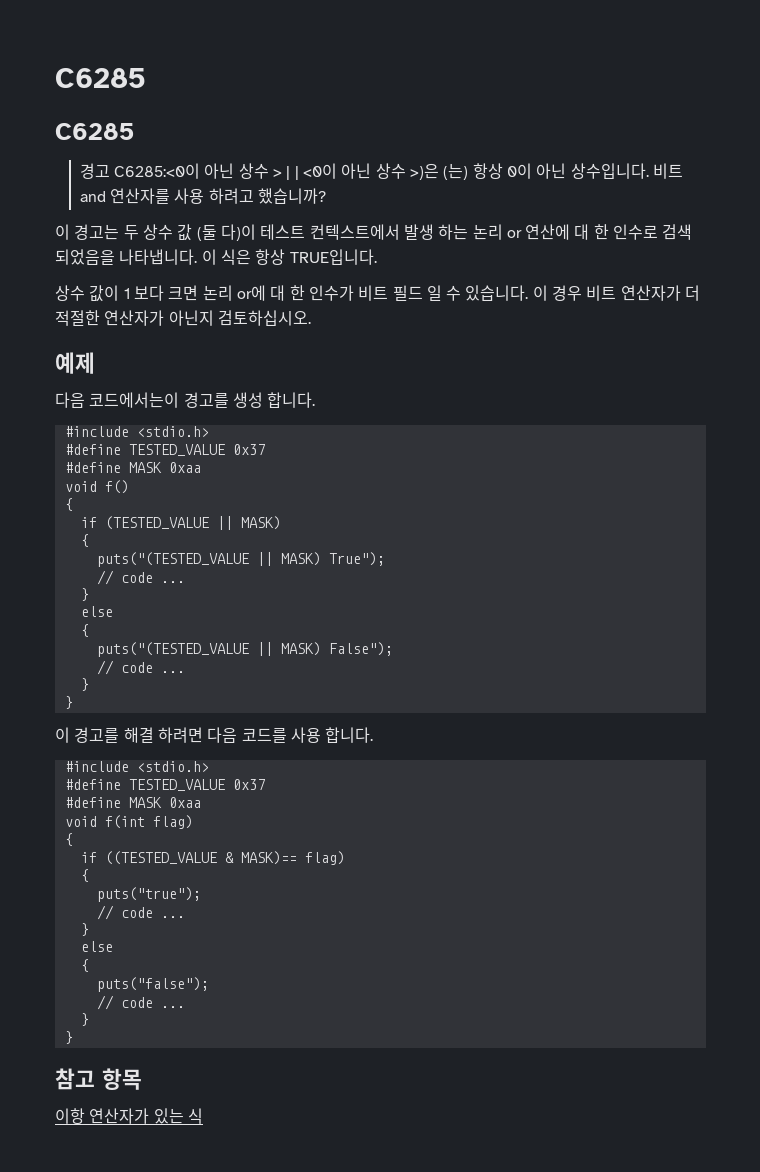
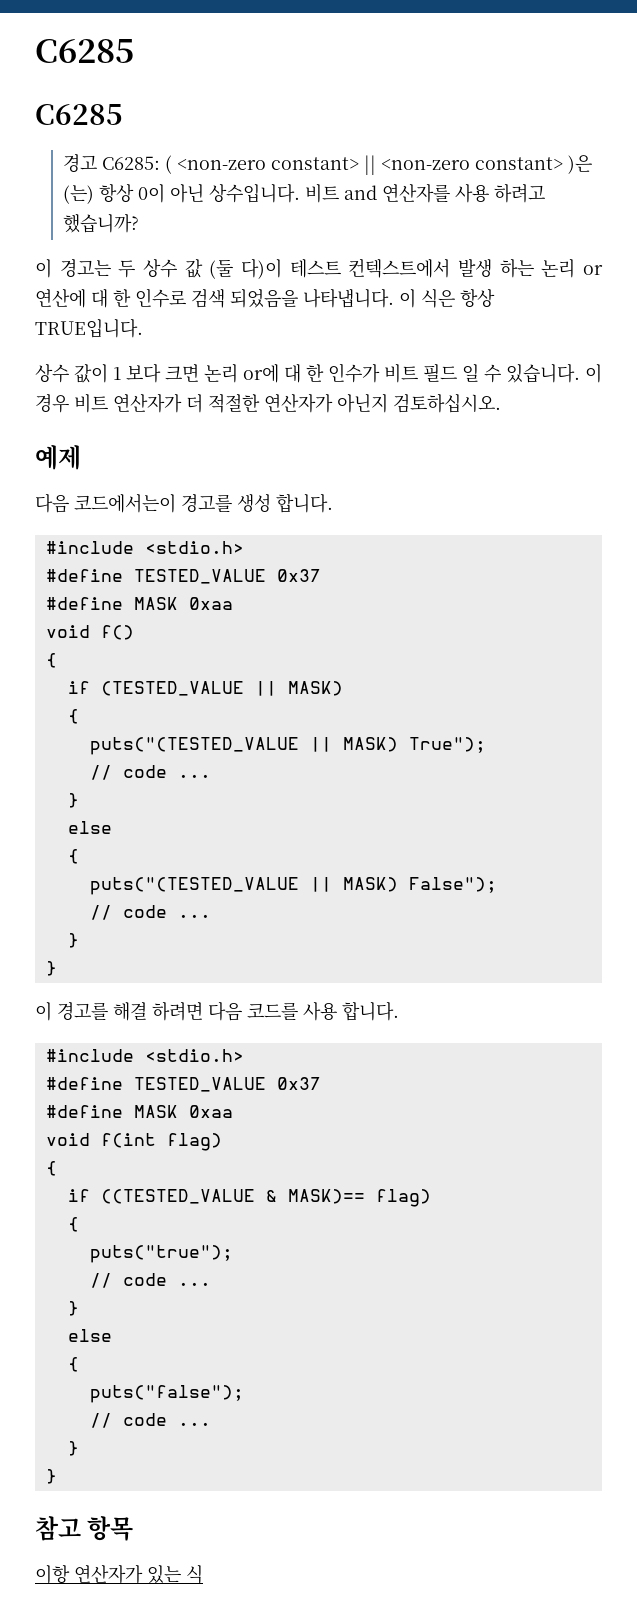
[114,163,439,180] C6285:<0이 아닌 상수 > | | <0이 아닌 상수 >)은 -> [102,155,593,175] C6285: ( <non-zero constant> || <non-zero constant> )은

